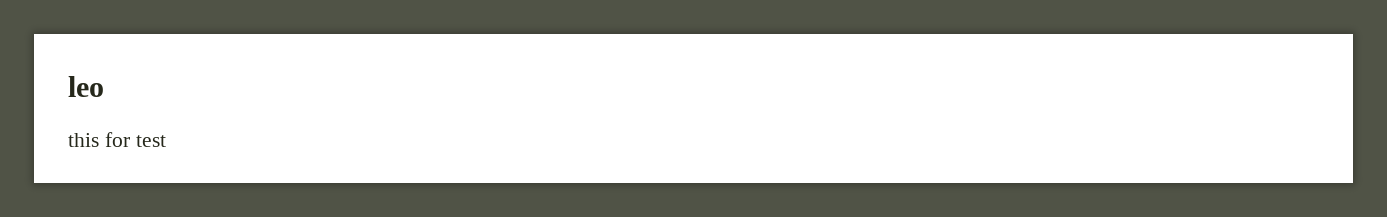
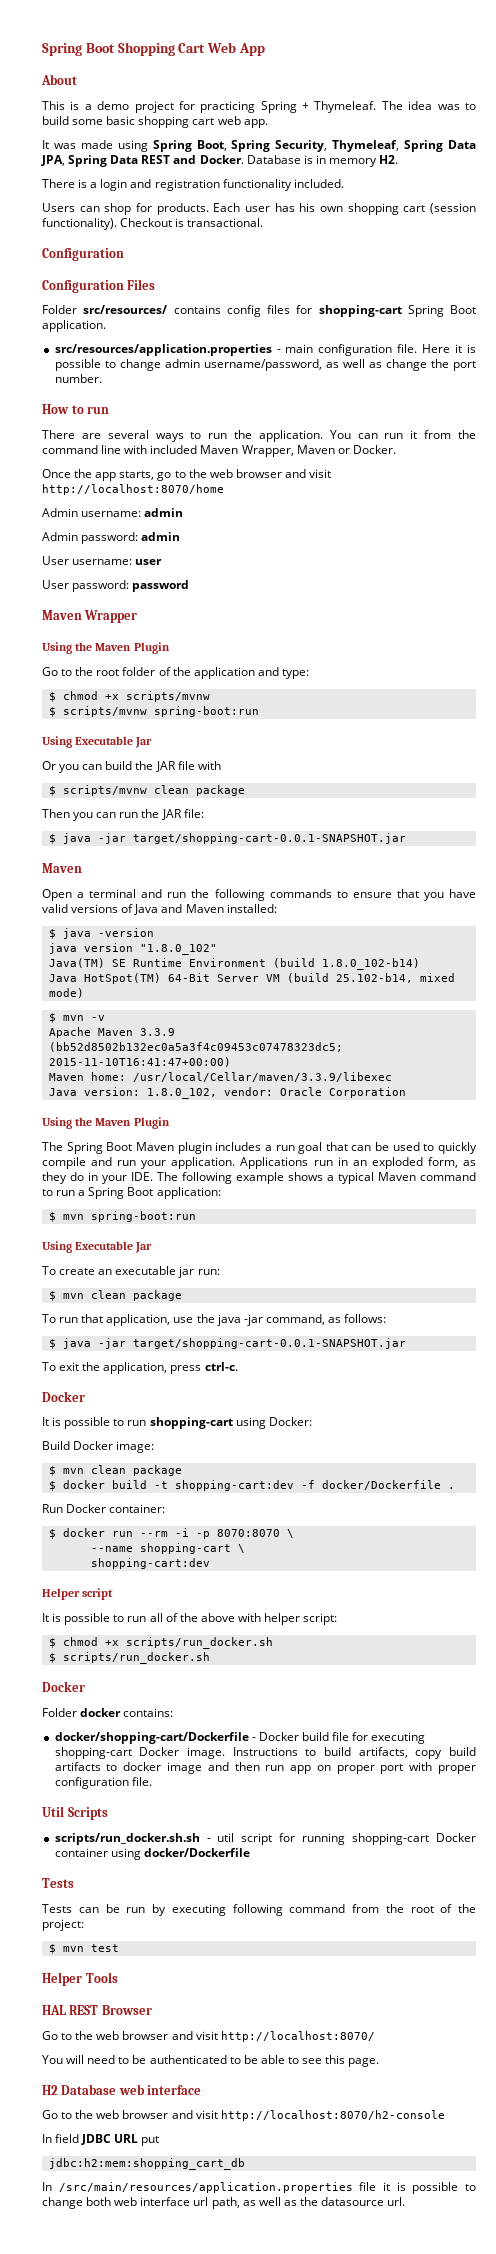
[68,76,104,97] [68,132,166,147] leo // this for test -> [42,42,265,56] [41,74,77,85] [42,101,476,113] [42,116,268,128] [42,140,476,152] [41,155,399,167] [42,179,344,191] [42,203,477,215] [42,218,264,230] [42,248,124,261] [42,279,156,293] [42,305,476,317] [42,320,106,332] [54,344,476,356] [54,359,477,371] [54,374,102,383] [42,404,110,414] [42,430,477,442] [42,445,396,457] [42,469,332,481] [42,484,224,495] [42,508,184,517] [42,532,181,544] [42,556,163,565] [42,580,190,592] [42,610,138,623] [42,642,170,654] [42,667,309,679] [48,691,210,702] [48,706,259,717] [42,736,153,748] [42,761,221,773] [48,785,245,796] [42,809,204,821] [48,833,406,844] [42,863,82,873] [42,889,476,901] [42,904,277,915] [48,928,154,939] [48,943,217,955] [48,958,420,970] [48,973,455,984] [48,988,84,998] [48,1013,105,1023] [48,1027,175,1038] [48,1042,343,1052] [48,1057,231,1067] [48,1072,392,1082] [48,1087,406,1099] [42,1117,170,1129] [42,1142,478,1154] [42,1157,476,1169] [42,1172,476,1184] [42,1187,221,1199] [48,1211,196,1222] [42,1241,153,1253] [42,1266,220,1278] [48,1290,182,1301] [42,1314,387,1326] [48,1338,406,1349] [42,1362,238,1374] [42,1391,85,1402] [42,1417,312,1429] [42,1441,155,1453] [48,1465,182,1476] [48,1480,455,1491] [42,1504,166,1513] [48,1528,294,1539] [90,1543,245,1554] [90,1558,210,1569] [42,1588,114,1600] [42,1613,338,1625] [48,1637,273,1649] [48,1652,210,1664] [42,1681,85,1692] [42,1708,174,1717] [54,1732,426,1744] [54,1747,476,1759] [54,1762,477,1774] [54,1777,152,1789] [42,1806,108,1820] [54,1833,476,1845] [54,1848,250,1860] [42,1878,74,1888] [42,1904,476,1916] [42,1919,84,1931] [48,1944,119,1954] [42,1972,118,1986] [42,2005,152,2015] [42,2031,375,2042] [42,2055,380,2067] [42,2084,202,2095] [42,2110,445,2121] [42,2134,160,2146] [48,2158,245,2170] [42,2182,477,2194] [42,2197,406,2209] Spring Boot Shopping Cart Web App // About // This is a demo project for practicing Spring + Thymeleaf. The idea was to build some basic shopping cart web app. // It was made using Spring Boot, Spring Security, Thymeleaf, Spring Data JPA, Spring Data REST and Docker. Database is in memory H2. // There is a login and registration functionality included. // Users can shop for products. Each user has his own shopping cart (session functionality). Checkout is transactional. // Configuration // Configuration Files // Folder src/resources/ contains config files for shopping-cart Spring Boot application. // src/resources/application.properties - main configuration file. Here it is possible to change admin username/password, as well as change the port number. // How to run // There are several ways to run the application. You can run it from the command line with included Maven Wrapper, Maven or Docker. // Once the app starts, go to the web browser and visit http://localhost:8070/home // Admin username: admin // Admin password: admin // User username: user // User password: password // Maven Wrapper // Using the Maven Plugin // Go to the root folder of the application and type: // $ chmod +x scripts/mvnw // $ scripts/mvnw spring-boot:run // Using Executable Jar // Or you can build the JAR file with // $ scripts/mvnw clean package // Then you can run the JAR file: // $ java -jar target/shopping-cart-0.0.1-SNAPSHOT.jar // Maven // Open a terminal and run the following commands to ensure that you have valid versions of Java and Maven installed: // $ java -version // java version "1.8.0_102" // Java(TM) SE Runtime Environment (build 1.8.0_102-b14) // Java HotSpot(TM) 64-Bit Server VM (build 25.102-b14, mixed mode) // $ mvn -v // Apache Maven 3.3.9 (bb52d8502b132ec0a5a3f4c09453c07478323dc5; 2015-11-10T16:41:47+00:00) // Maven home: /usr/local/Cellar/maven/3.3.9/libexec // Java version: 1.8.0_102, vendor: Oracle Corporation // Using the Maven Plugin // The Spring Boot Maven plugin includes a run goal that can be used to quickly compile and run your application. Applications run in an exploded form, as they do in your IDE. The following example shows a typical Maven command to run a Spring Boot application: // $ mvn spring-boot:run // Using Executable Jar // To create an executable jar run: // $ mvn clean package // To run that application, use the java -jar command, as follows: // $ java -jar target/shopping-cart-0.0.1-SNAPSHOT.jar // To exit the application, press ctrl-c. // Docker // It is possible to run shopping-cart using Docker: // Build Docker image: // $ mvn clean package // $ docker build -t shopping-cart:dev -f docker/Dockerfile . // Run Docker container: // $ docker run --rm -i -p 8070:8070 \ // --name shopping-cart \ // shopping-cart:dev // Helper script // It is possible to run all of the above with helper script: // $ chmod +x scripts/run_docker.sh // $ scripts/run_docker.sh // Docker // Folder docker contains: // docker/shopping-cart/Dockerfile - Docker build file for executing shopping-cart Docker image. Instructions to build artifacts, copy build artifacts to docker image and then run app on proper port with proper configuration file. // Util Scripts // scripts/run_docker.sh.sh - util script for running shopping-cart Docker container using docker/Dockerfile // Tests // Tests can be run by executing following command from the root of the project: // $ mvn test // Helper Tools // HAL REST Browser // Go to the web browser and visit http://localhost:8070/ // You will need to be authenticated to be able to see this page. // H2 Database web interface // Go to the web browser and visit http://localhost:8070/h2-console // In field JDBC URL put // jdbc:h2:mem:shopping_cart_db // In /src/main/resources/application.properties file it is possible to change both web interface url path, as well as the datasource url.

